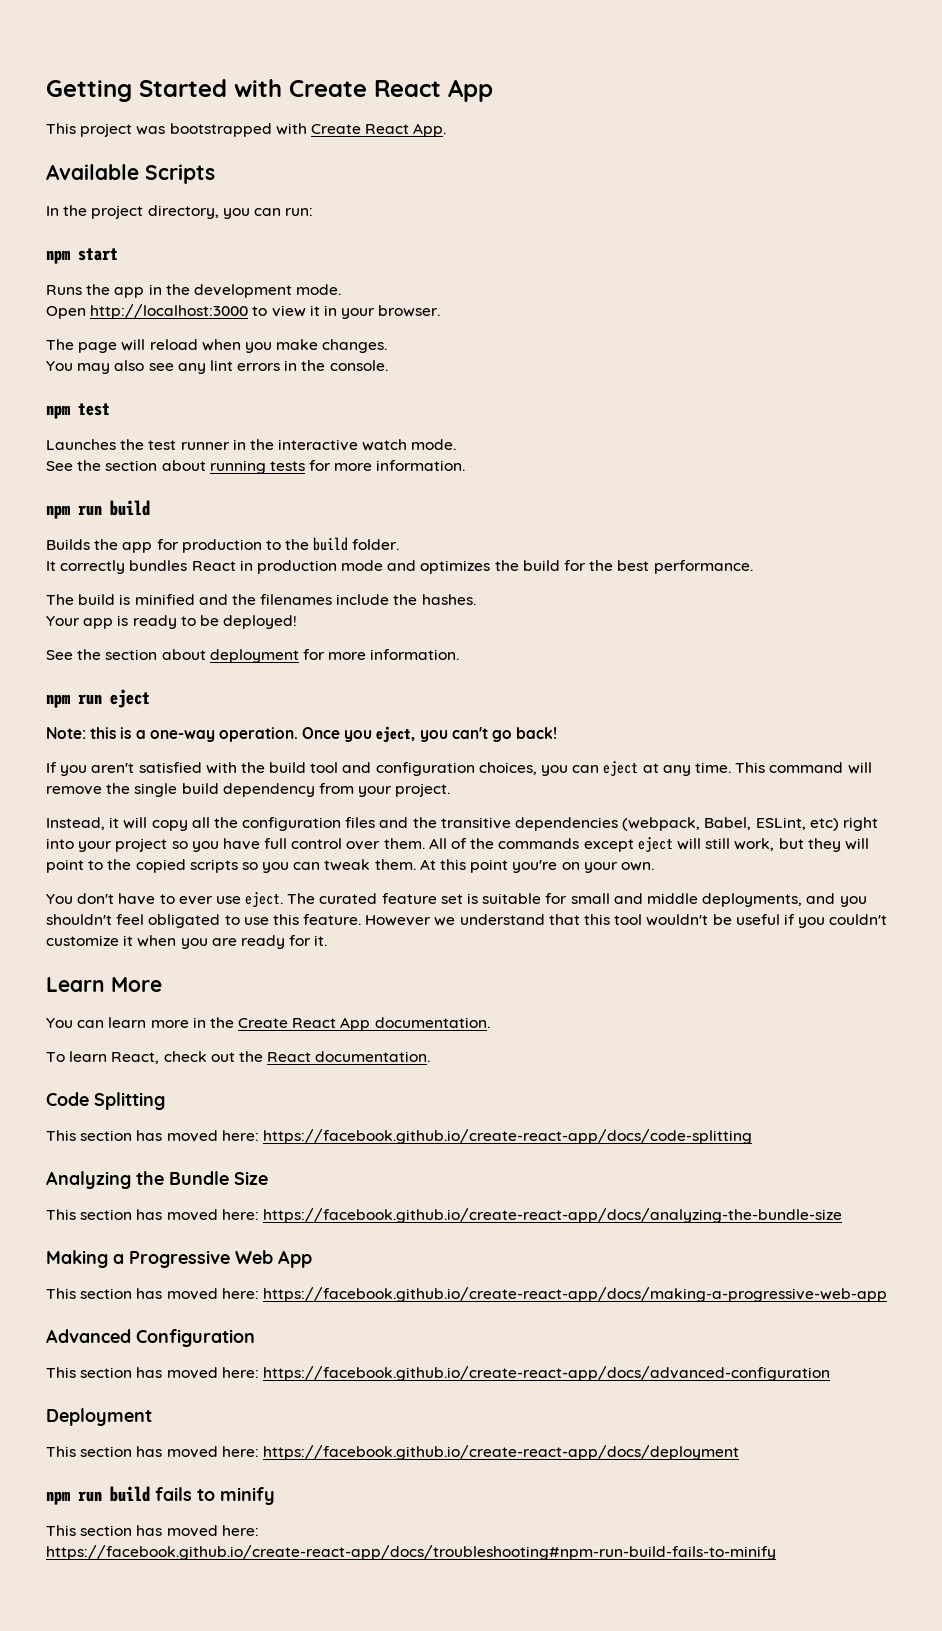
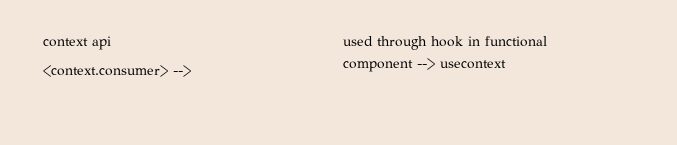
[46,79,493,102] [46,123,447,137] [46,164,215,184] [46,205,314,219] [46,248,118,264] [46,284,342,298] [46,304,441,319] [46,339,388,353] [46,360,388,374] [46,403,110,419] [46,439,457,451] [46,460,466,474] [46,500,150,519] [46,537,400,553] [46,560,753,574] [46,594,476,605] [46,615,298,629] [46,649,460,663] [46,689,150,708] [46,726,558,742] [46,761,872,776] [46,783,451,797] [46,817,878,831] [46,837,869,852] [46,859,654,873] [46,892,867,907] [46,914,888,928] [46,935,328,949] [46,977,162,992] [46,1017,490,1031] [46,1051,431,1064] [46,1092,165,1110] [46,1129,752,1144] [46,1171,268,1189] [46,1208,842,1223] [46,1250,312,1268] [46,1287,887,1302] [46,1329,255,1347] [46,1366,830,1381] [46,1408,152,1426] [46,1445,739,1460] [46,1486,275,1505] [46,1525,259,1537] [46,1545,776,1560] Getting Started with Create React App // This project was bootstrapped with Create React App. // Available Scripts // In the project directory, you can run: // npm start // Runs the app in the development mode. // Open http://localhost:3000 to view it in your browser. // The page will reload when you make changes. // You may also see any lint errors in the console. // npm test // Launches the test runner in the interactive watch mode. // See the section about running tests for more information. // npm run build // Builds the app for production to the build folder. // It correctly bundles React in production mode and optimizes the build for the best performance. // The build is minified and the filenames include the hashes. // Your app is ready to be deployed! // See the section about deployment for more information. // npm run eject // Note: this is a one-way operation. Once you eject, you can't go back! // If you aren't satisfied with the build tool and configuration choices, you can eject at any time. This command will remove the single build dependency from your project. // Instead, it will copy all the configuration files and the transitive dependencies (webpack, Babel, ESLint, etc) right into your project so you have full control over them. All of the commands except eject will still work, but they will point to the copied scripts so you can tweak them. At this point you're on your own. // You don't have to ever use eject. The curated feature set is suitable for small and middle deployments, and you shouldn't feel obligated to use this feature. However we understand that this tool wouldn't be useful if you couldn't customize it when you are ready for it. // Learn More // You can learn more in the Create React App documentation. // To learn React, check out the React documentation. // Code Splitting // This section has moved here: https://facebook.github.io/create-react-app/docs/code-splitting // Analyzing the Bundle Size // This section has moved here: https://facebook.github.io/create-react-app/docs/analyzing-the-bundle-size // Making a Progressive Web App // This section has moved here: https://facebook.github.io/create-react-app/docs/making-a-progressive-web-app // Advanced Configuration // This section has moved here: https://facebook.github.io/create-react-app/docs/advanced-configuration // Deployment // This section has moved here: https://facebook.github.io/create-react-app/docs/deployment // npm run build fails to minify // This section has moved here: https://facebook.github.io/create-react-app/docs/troubleshooting#npm-run-build-fails-to-minify -> [43,36,111,50] [43,65,191,77] [343,36,547,50] [343,58,506,72] context api // <context.consumer> --> // used through hook in functional component --> usecontext

